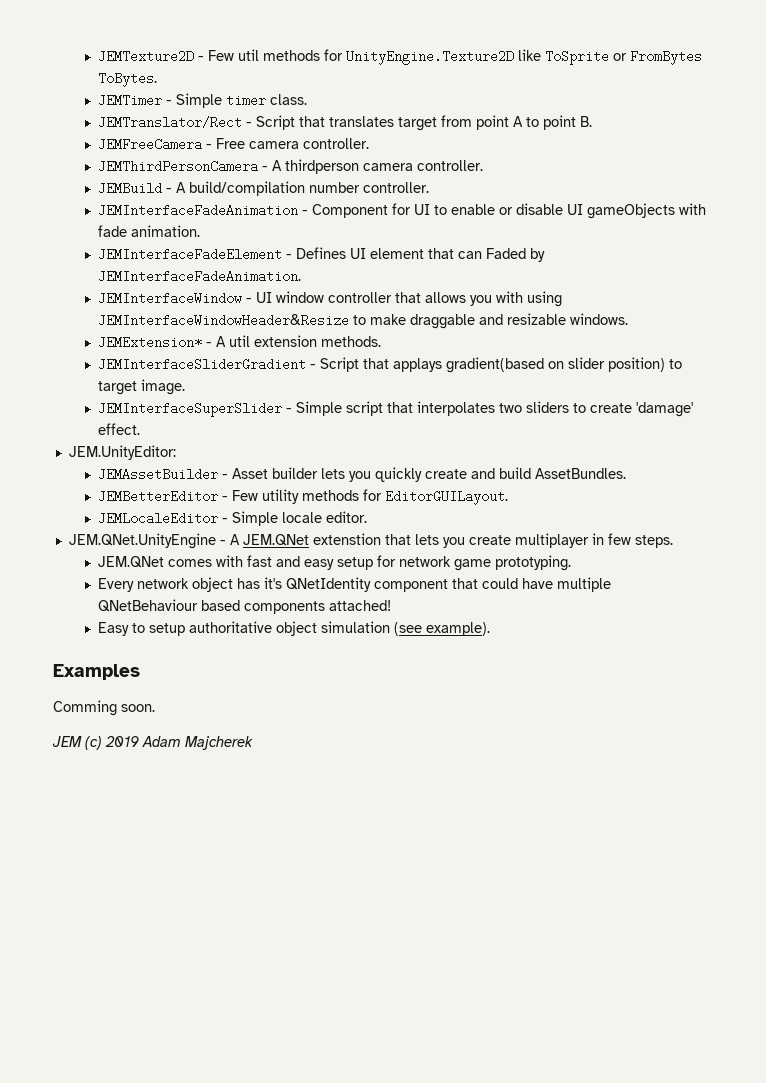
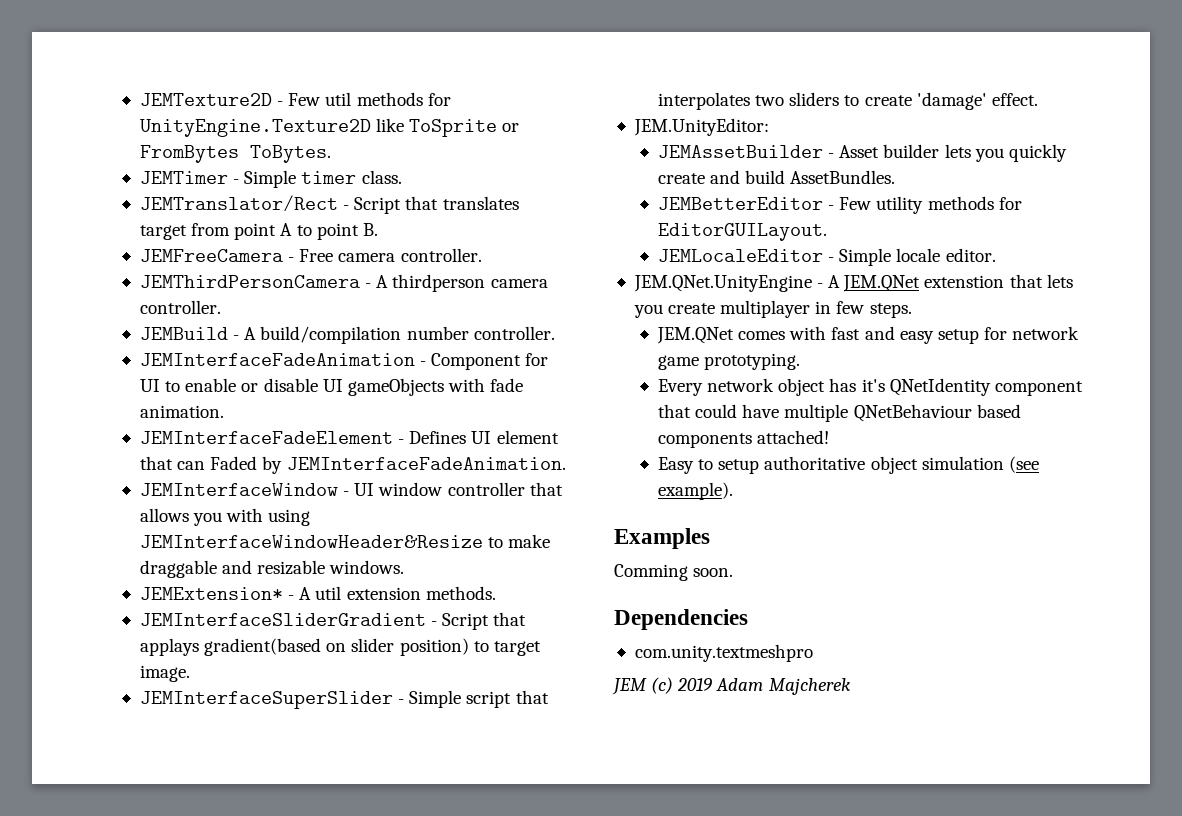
(155, 708) none -> [614,609,748,630] [634,644,813,662] // Dependencies // com.unity.textmeshpro

